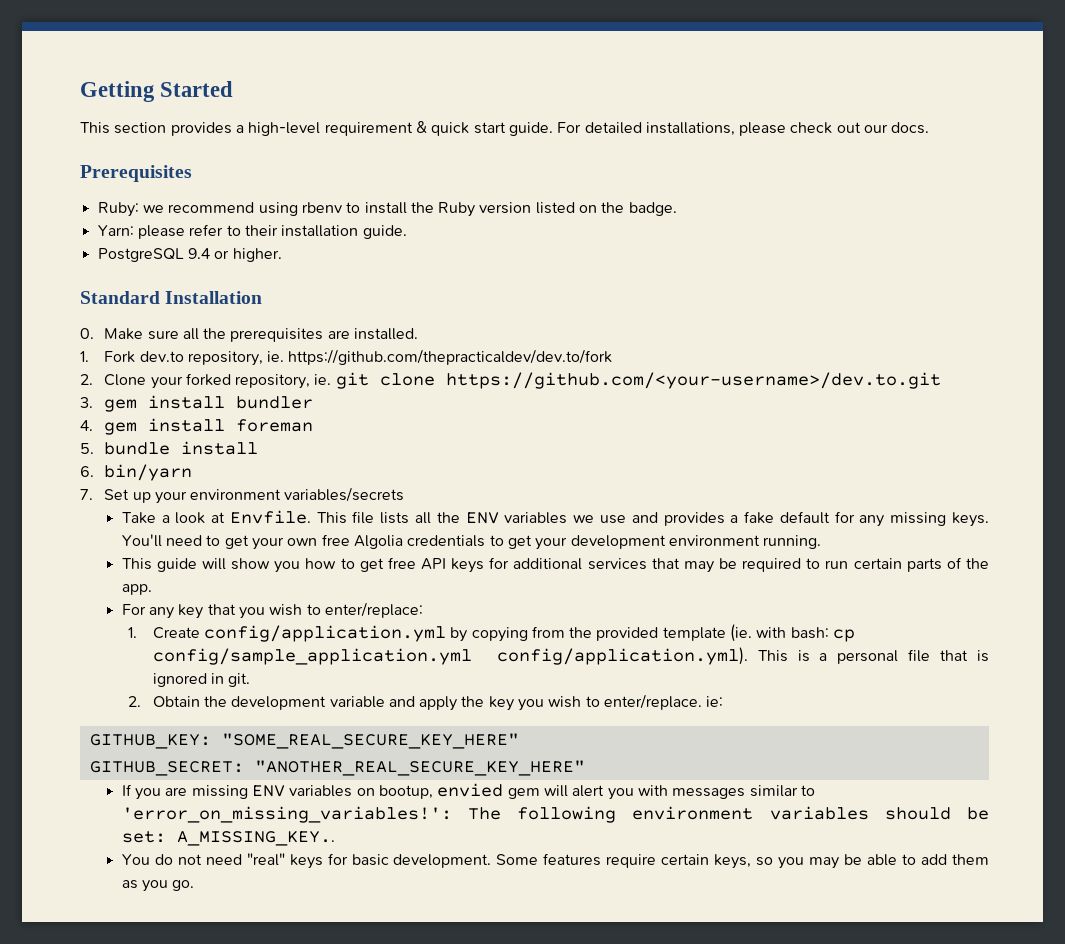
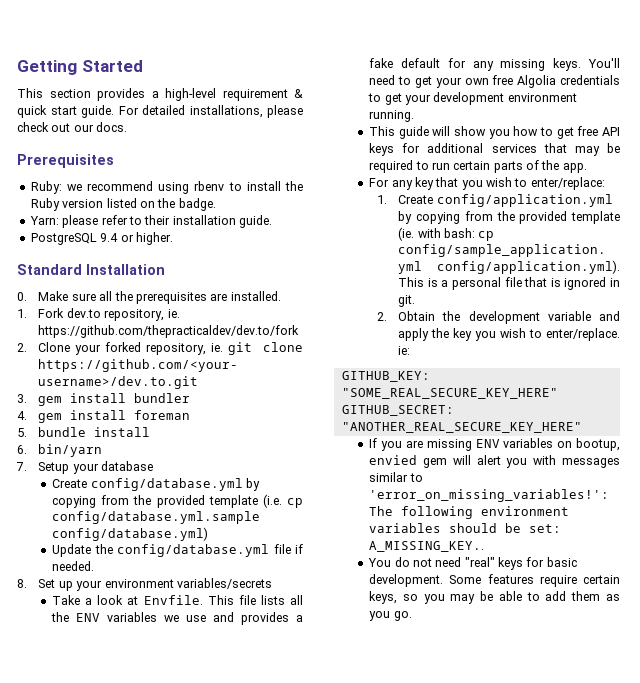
(93, 494) none -> [38,461,154,474] [52,478,260,491] [52,494,303,508] [52,511,261,524] [52,527,209,541] [52,544,303,557] [52,561,95,571] [17,579,27,588] Setup your database // Create config/database.yml by copying from the provided template (i.e. cp config/database.yml.sample config/database.yml) // Update the config/database.yml file if needed. // 8.

